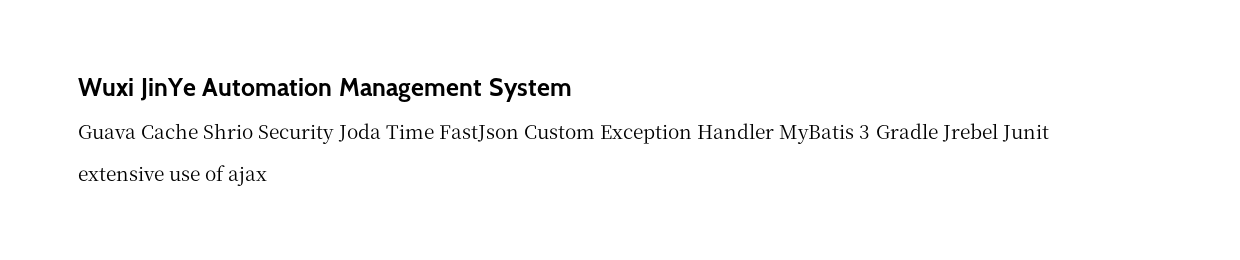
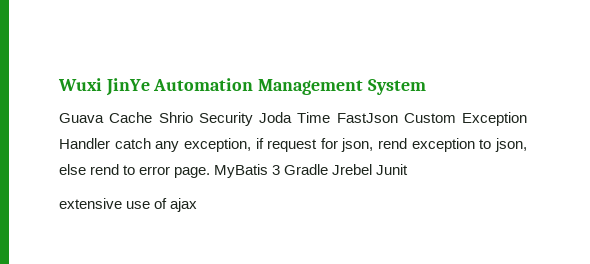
(775, 131) none -> [114,138,527,152] [59,164,211,178] catch any exception, if request for json, rend exception to json, else rend to error page.

